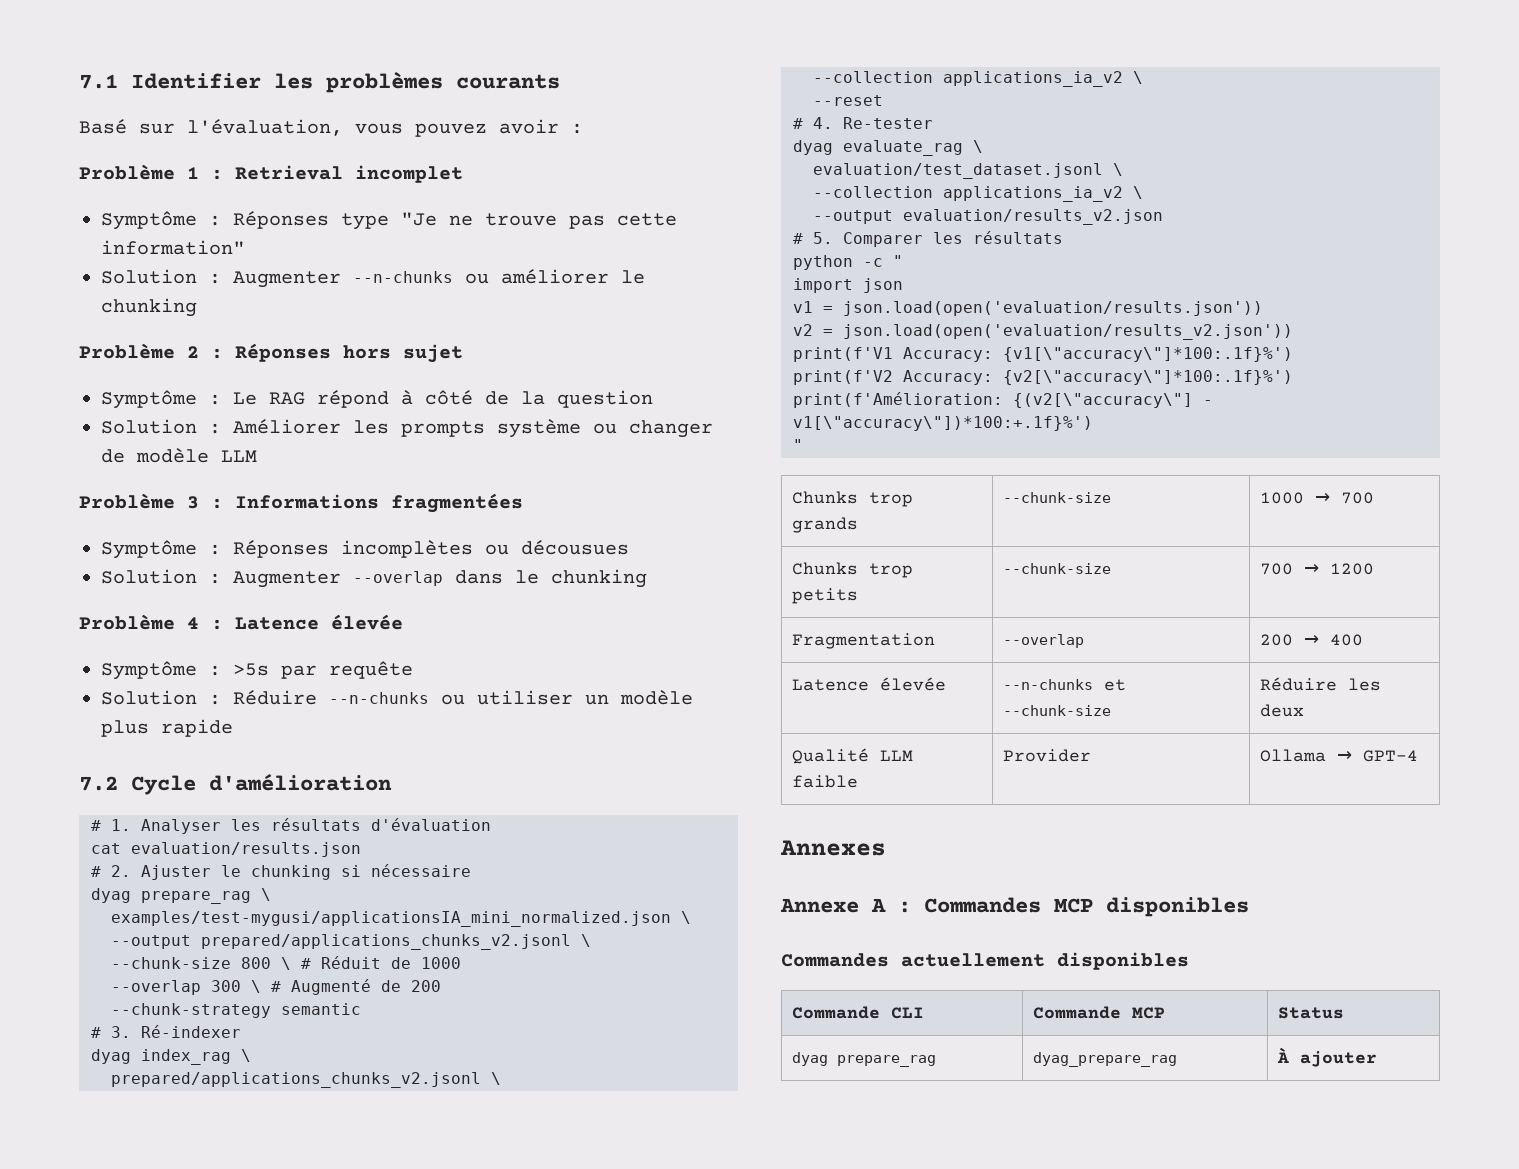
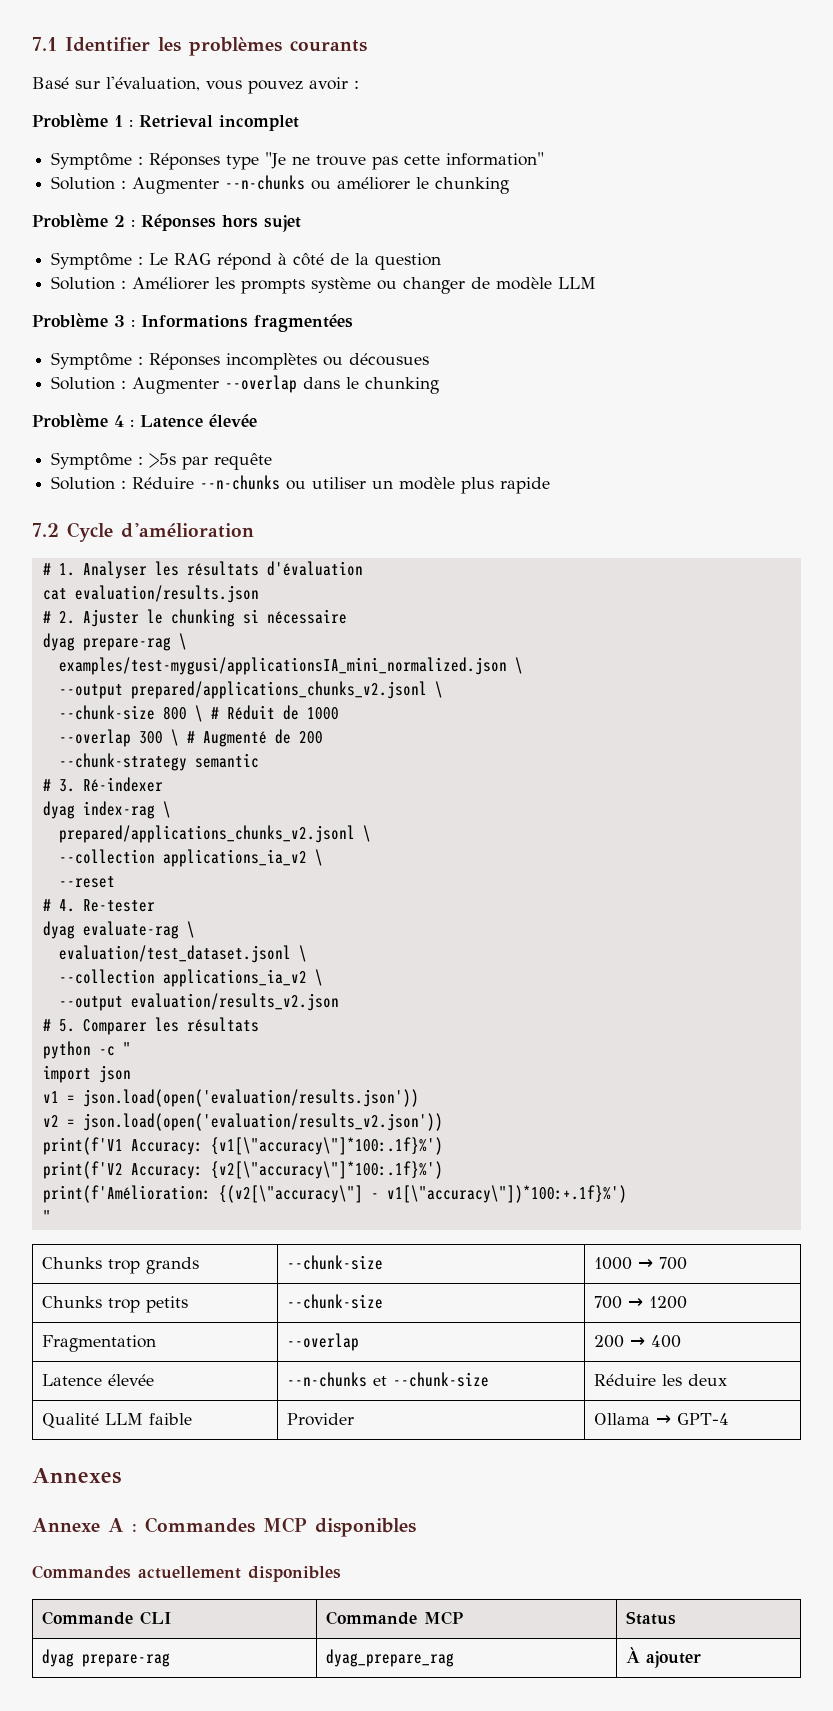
[141,891,251,904] prepare_rag -> [82,637,171,651] prepare-rag
[141,1049,231,1065] index_rag -> [82,801,155,819] index-rag
[843,140,963,156] evaluate_rag -> [82,921,179,939] evaluate-rag
[836,1055,936,1067] prepare_rag -> [81,1653,170,1667] prepare-rag

